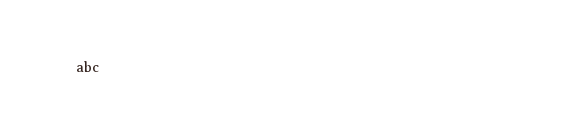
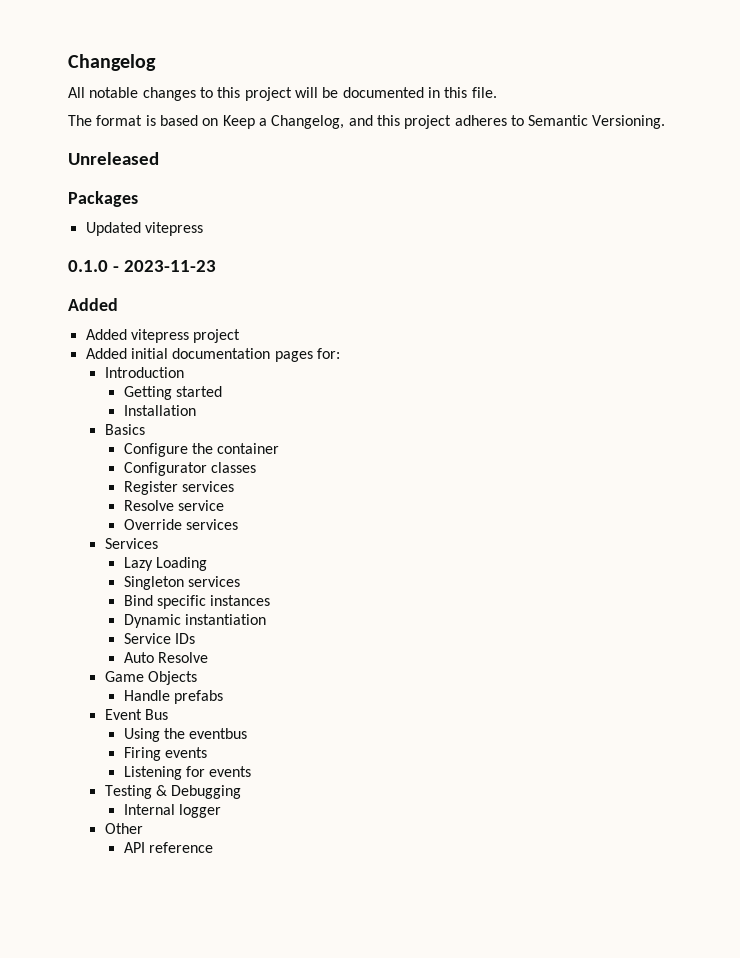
[76,61,99,72] abc -> [68,54,156,71] [68,87,497,101] [68,115,666,129] [68,152,159,165] [68,191,138,207] [85,222,203,236] [68,260,216,272] [68,298,118,311] [85,329,241,343] [85,348,340,362] [104,367,184,378] [123,386,223,400] [123,405,196,416] [104,424,145,435] [123,443,280,457] [123,462,257,476] [123,481,235,495] [123,500,225,511] [123,519,239,530] [104,538,158,549] [123,557,208,571] [123,576,241,590] [123,595,271,609] [123,614,267,628] [123,633,196,644] [123,652,209,663] [104,671,198,685] [123,690,224,704] [104,709,169,720] [123,728,248,742] [123,747,208,761] [123,766,252,780] [104,785,242,799] [123,804,222,818] [104,823,143,834] [123,842,214,853] Changelog // All notable changes to this project will be documented in this file. // The format is based on Keep a Changelog, and this project adheres to Semantic Versioning. // Unreleased // Packages // Updated vitepress // 0.1.0 - 2023-11-23 // Added // Added vitepress project // Added initial documentation pages for: // Introduction // Getting started // Installation // Basics // Configure the container // Configurator classes // Register services // Resolve service // Override services // Services // Lazy Loading // Singleton services // Bind specific instances // Dynamic instantiation // Service IDs // Auto Resolve // Game Objects // Handle prefabs // Event Bus // Using the eventbus // Firing events // Listening for events // Testing & Debugging // Internal logger // Other // API reference

